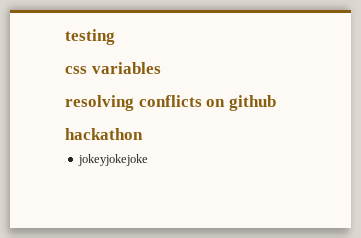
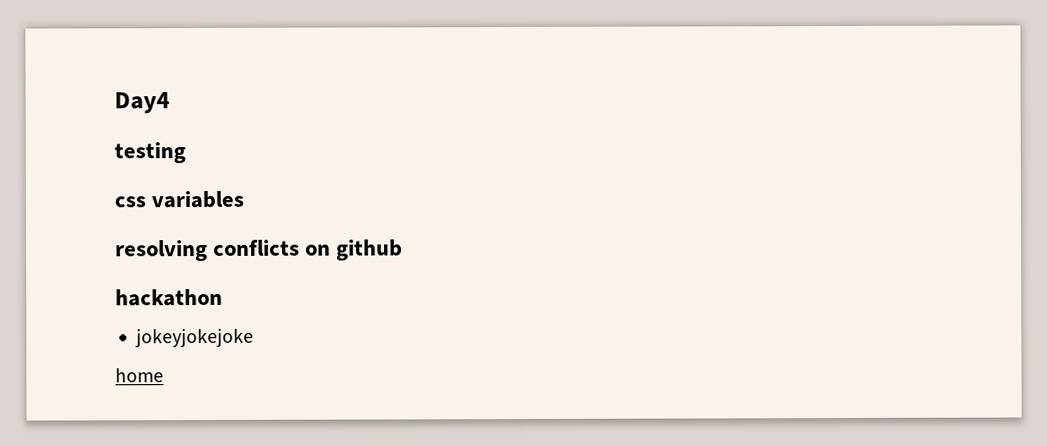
(65, 37) none -> [114,92,170,114] Day4 //
(148, 160) none -> [115,368,164,383] // home

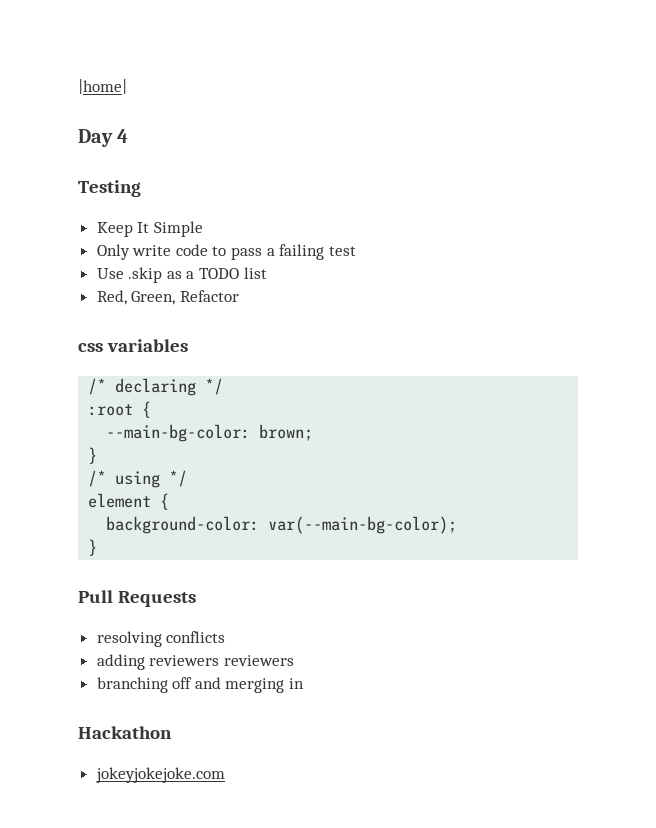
[114,92,170,114] [114,142,186,164] [114,190,245,209] [115,239,404,262] [115,288,223,307] [135,327,255,348] [115,368,164,383] Day4 // testing // css variables // resolving conflicts on github // hackathon // jokeyjokejoke // home -> [78,79,127,94] [78,129,129,147] [78,180,141,197] [96,221,203,237] [96,244,356,260] [96,267,267,283] [96,290,239,305] [78,339,188,352] [88,378,224,396] [88,401,152,418] [106,424,314,442] [88,447,98,464] [88,470,188,488] [88,493,170,510] [106,516,458,534] [88,539,98,556] [78,590,196,607] [96,631,226,647] [96,654,294,670] [96,677,305,693] [78,726,172,739] [95,767,225,783] |home| // Day 4 // Testing // Keep It Simple // Only write code to pass a failing test // Use .skip as a TODO list // Red, Green, Refactor // css variables // /* declaring */ // :root { // --main-bg-color: brown; // } // /* using */ // element { // background-color: var(--main-bg-color); // } // Pull Requests // resolving conflicts // adding reviewers reviewers // branching off and merging in // Hackathon // jokeyjokejoke.com

